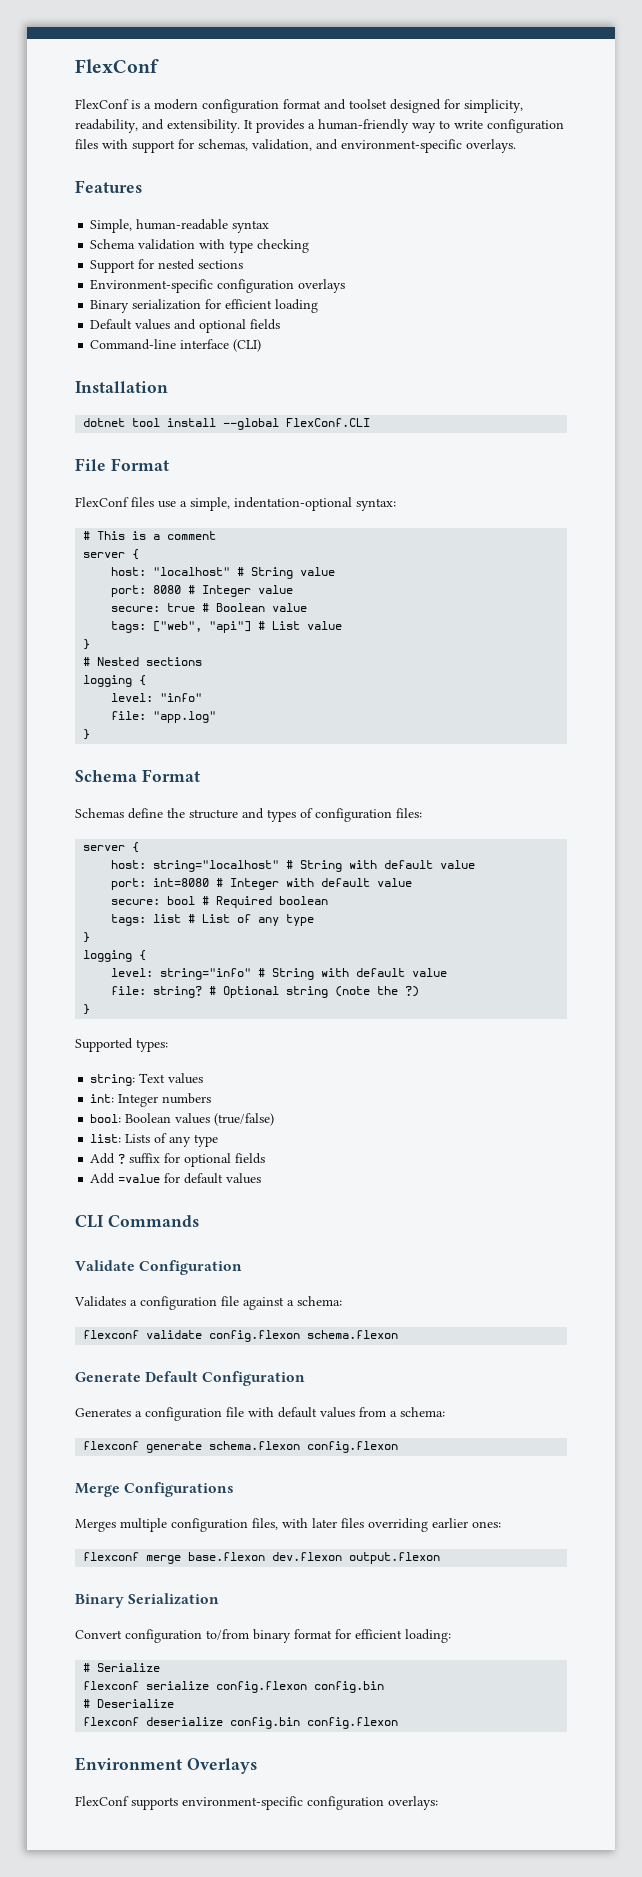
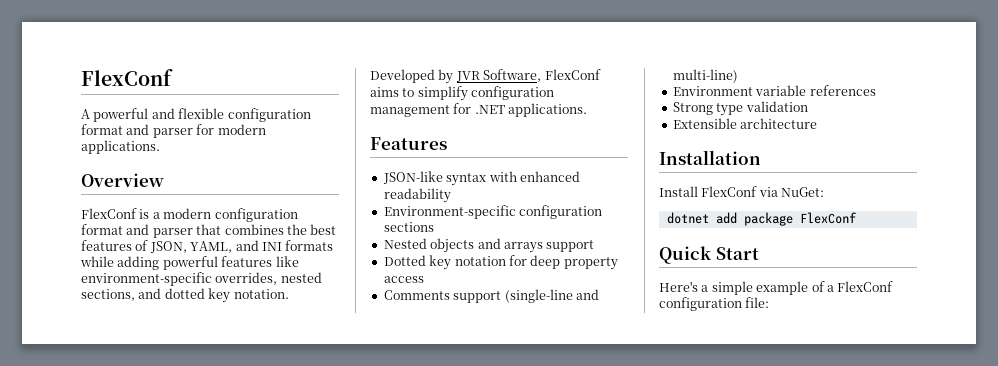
[75,59,159,73] FlexConf -> [81,69,173,86] [81,108,311,122] [81,124,266,138] [81,140,160,154] [81,173,164,187] FlexConf // A powerful and flexible configuration format and parser for modern applications. // Overview
[349,99,523,113] [75,119,564,133] [75,139,516,153] toolset designed for simplicity, readability, and extensibility. It provides a human-friendly way to write configuration files with support for schemas, validation, and environment-specific overlays. -> [152,224,337,238] [81,240,334,253] [80,256,299,270] [81,272,322,286] [81,288,289,303] [370,69,601,84] [370,86,555,101] [370,103,588,117] parser that combines the best features of JSON, YAML, and INI formats while adding powerful features like environment-specific overrides, nested sections, and dotted key notation. Developed by JVR Software, FlexConf aims to simplify configuration management for .NET applications.
[90,219,229,233] Simple, human-readable -> [382,171,443,184] JSON-like
[90,239,310,253] [90,259,244,273] [90,279,346,293] [90,299,319,313] [90,319,281,333] [90,339,262,352] [75,381,168,393] [83,418,371,430] [75,458,169,471] [75,497,396,511] [83,531,217,540] [83,549,140,560] [111,567,336,579] [111,585,294,597] [111,603,308,612] [111,621,343,633] [83,639,91,650] [83,657,203,666] [83,675,147,687] [111,693,203,702] [111,711,217,723] [83,729,91,740] [75,769,200,782] [75,808,422,822] [83,842,140,853] [111,860,476,872] [111,878,413,890] [111,896,329,908] [111,914,315,926] [83,932,91,943] [83,950,147,962] [111,968,448,980] [111,986,420,998] [83,1004,91,1015] [75,1038,168,1052] [90,1073,204,1086] [90,1093,212,1107] [90,1113,275,1126] [90,1133,219,1147] [90,1153,266,1167] [90,1173,262,1184] [75,1215,199,1228] [75,1260,243,1275] [74,1296,342,1310] [83,1330,399,1342] [75,1371,306,1386] [75,1407,445,1421] [83,1441,399,1453] [75,1482,235,1497] [75,1518,501,1532] [83,1552,441,1564] [75,1593,220,1608] [75,1629,451,1643] [83,1663,161,1672] [83,1681,385,1693] [83,1699,175,1708] [83,1717,399,1729] [75,1757,257,1774] [75,1796,438,1810] // Schema validation with type checking // Support for nested sections // Environment-specific configuration overlays // Binary serialization for efficient loading // Default values and optional fields // Command-line interface (CLI) // Installation // dotnet tool install --global FlexConf.CLI // File Format // FlexConf files use a simple, indentation-optional syntax: // # This is a comment // server { // host: "localhost" # String value // port: 8080 # Integer value // secure: true # Boolean value // tags: ["web", "api"] # List value // } // # Nested sections // logging { // level: "info" // file: "app.log" // } // Schema Format // Schemas define the structure and types of configuration files: // server { // host: string="localhost" # String with default value // port: int=8080 # Integer with default value // secure: bool # Required boolean // tags: list # List of any type // } // logging { // level: string="info" # String with default value // file: string? # Optional string (note the ?) // } // Supported types: // string: Text values // int: Integer numbers // bool: Boolean values (true/false) // list: Lists of any type // Add ? suffix for optional fields // Add =value for default values // CLI Commands // Validate Configuration // Validates a configuration file against a schema: // flexconf validate config.flexon schema.flexon // Generate Default Configuration // Generates a configuration file with default values from a schema: // flexconf generate schema.flexon config.flexon // Merge Configurations // Merges multiple configuration files, with later files overriding earlier ones: // flexconf merge base.flexon dev.flexon output.flexon // Binary Serialization // Convert configuration to/from binary format for efficient loading: // # Serialize // flexconf serialize config.flexon config.bin // # Deserialize // flexconf deserialize config.bin config.flexon // Environment Overlays // FlexConf supports environment-specific configuration overlays: -> [488,171,580,182] [383,188,451,203] [383,205,603,219] [383,222,434,232] [383,238,595,253] [383,255,618,270] [383,276,424,283] [383,289,599,303] [672,69,738,83] [672,85,876,96] [672,101,808,116] [672,118,818,129] [659,150,761,165] [659,186,825,197] [666,212,857,226] [659,246,759,264] [659,281,894,295] [659,297,770,311] with enhanced readability // Environment-specific configuration sections // Nested objects and arrays support // Dotted key notation for deep property access // Comments support (single-line and multi-line) // Environment variable references // Strong type validation // Extensible architecture // Installation // Install FlexConf via NuGet: // dotnet add package FlexConf // Quick Start // Here's a simple example of a FlexConf configuration file:

